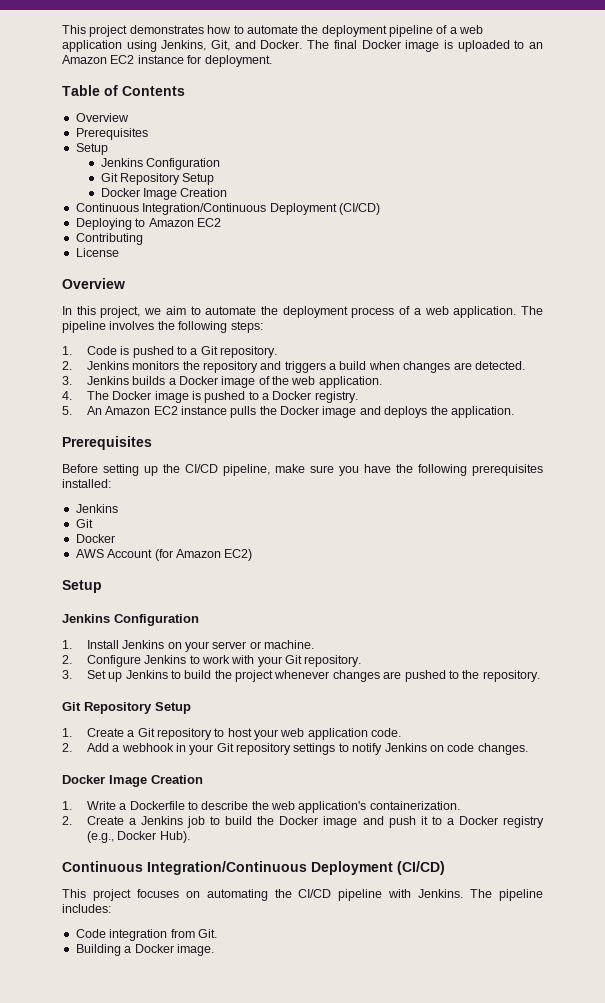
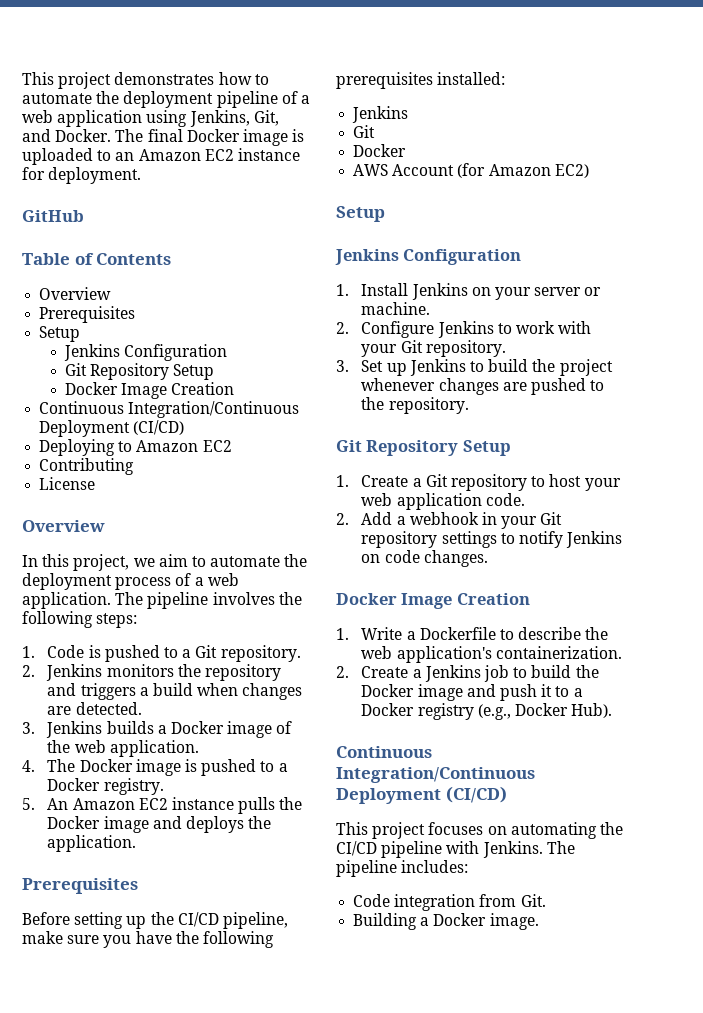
(272, 61) none -> [22,210,84,222] // GitHub

